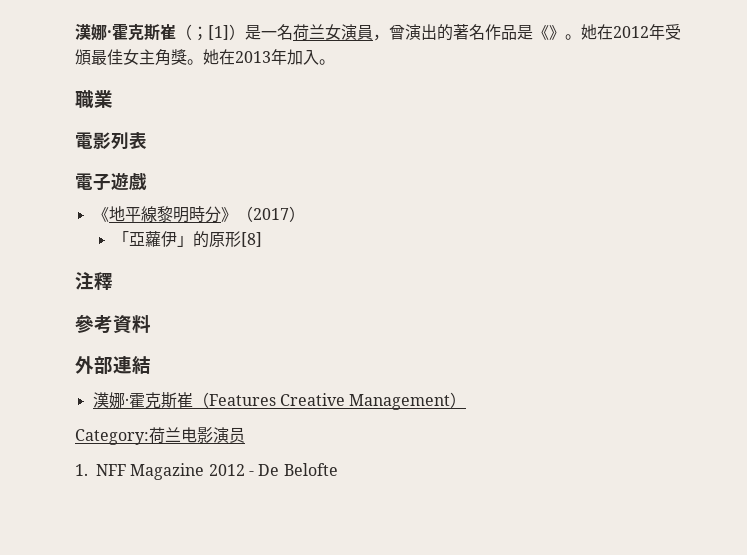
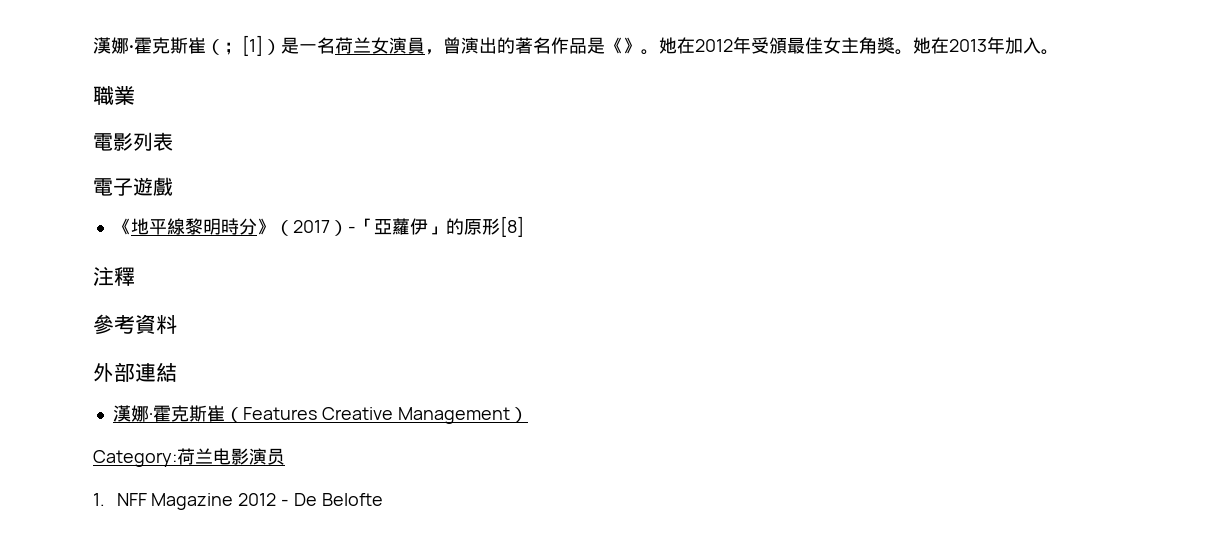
(305, 214) // -> [347,226,356,233] -

